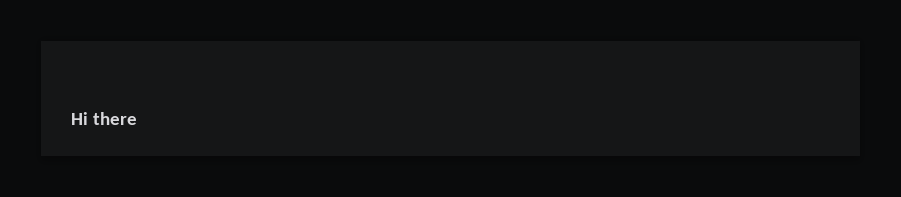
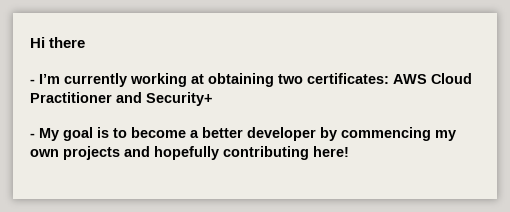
(138, 118) none -> [30,73,472,87] [30,92,212,106] [30,127,456,141] [30,146,349,160] // - I’m currently working at obtaining two certificates: AWS Cloud Practitioner and Security+ // - My goal is to become a better developer by commencing my own projects and hopefully contributing here!

